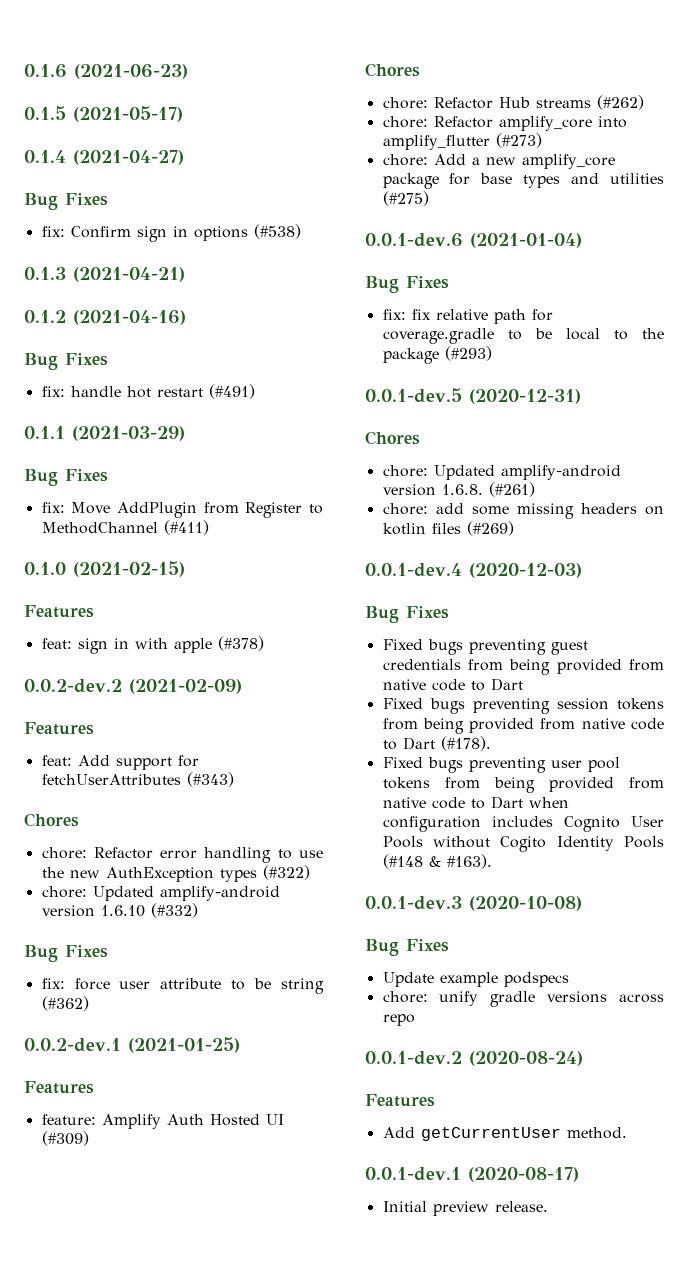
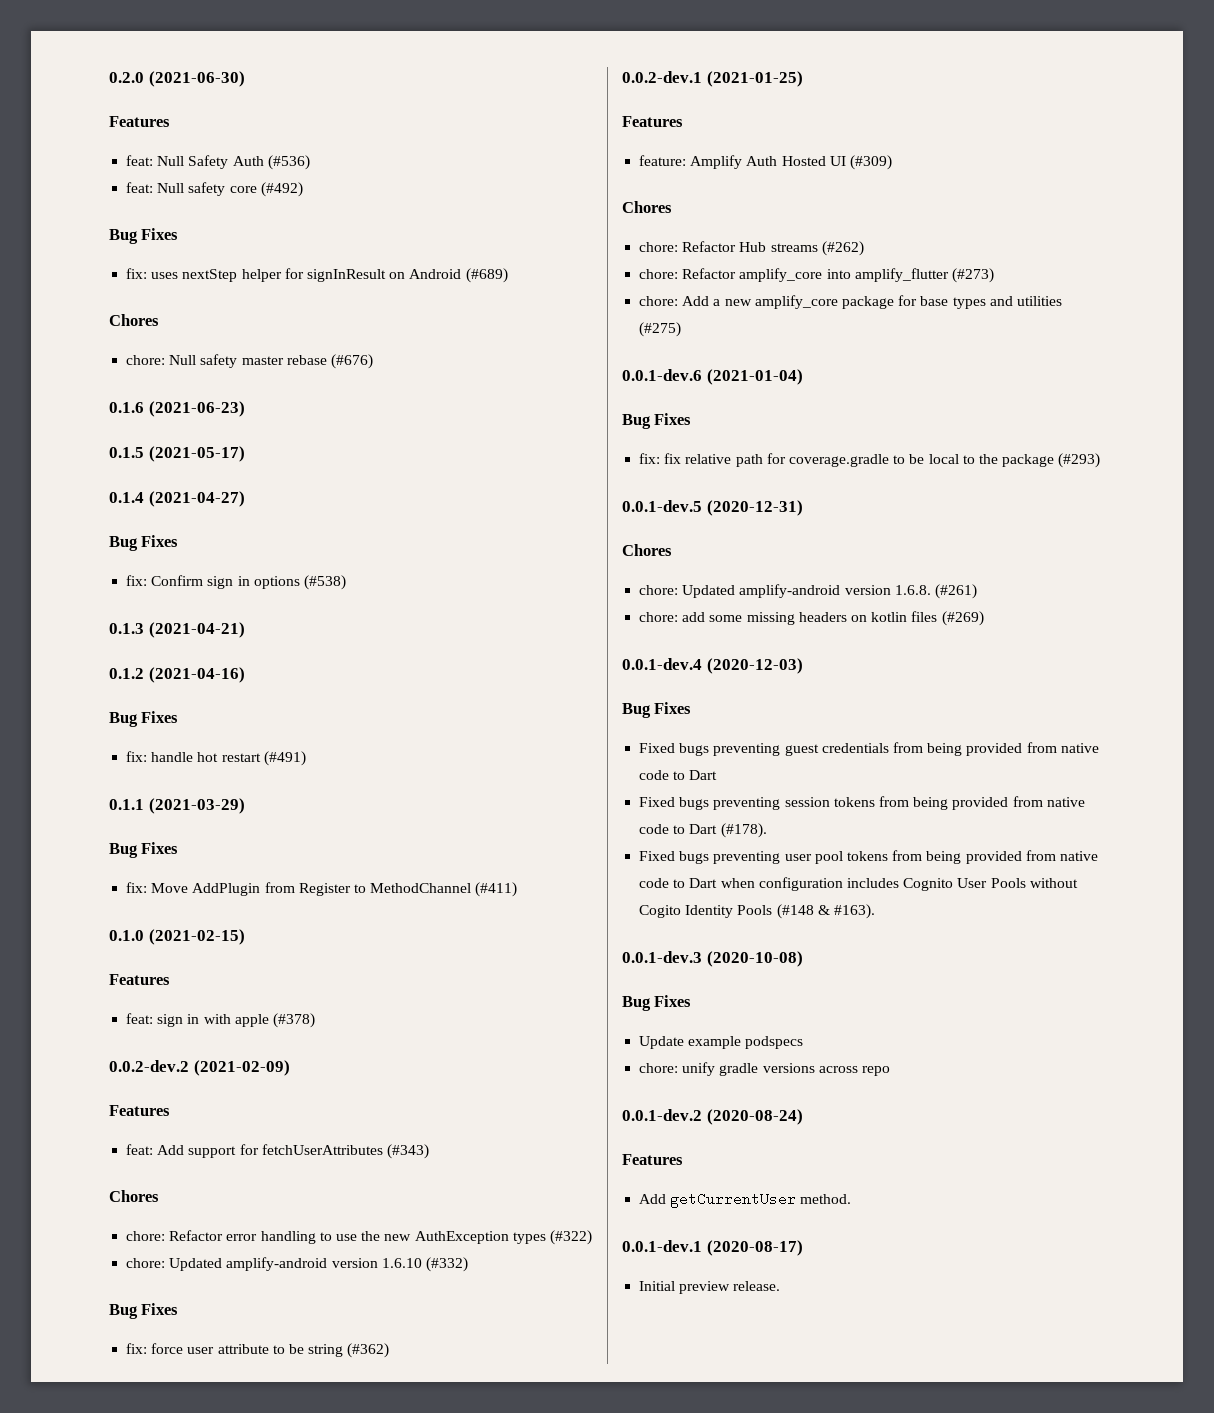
(24, 71) none -> [109,71,245,87] [109,116,170,127] [126,155,310,170] [126,182,303,197] [109,228,179,244] [126,268,508,283] [109,314,159,326] [126,354,373,369] 0.2.0 (2021-06-30) // Features // feat: Null Safety Auth (#536) // feat: Null safety core (#492) // Bug Fixes // fix: uses nextStep helper for signInResult on Android (#689) // Chores // chore: Null safety master rebase (#676) //

